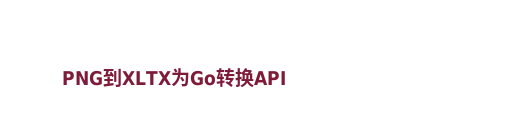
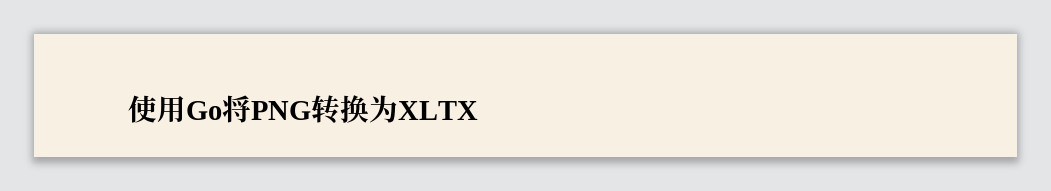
[62,68,286,88] PNG到XLTX为Go转换API -> [128,95,478,124] 使用Go将PNG转换为XLTX

